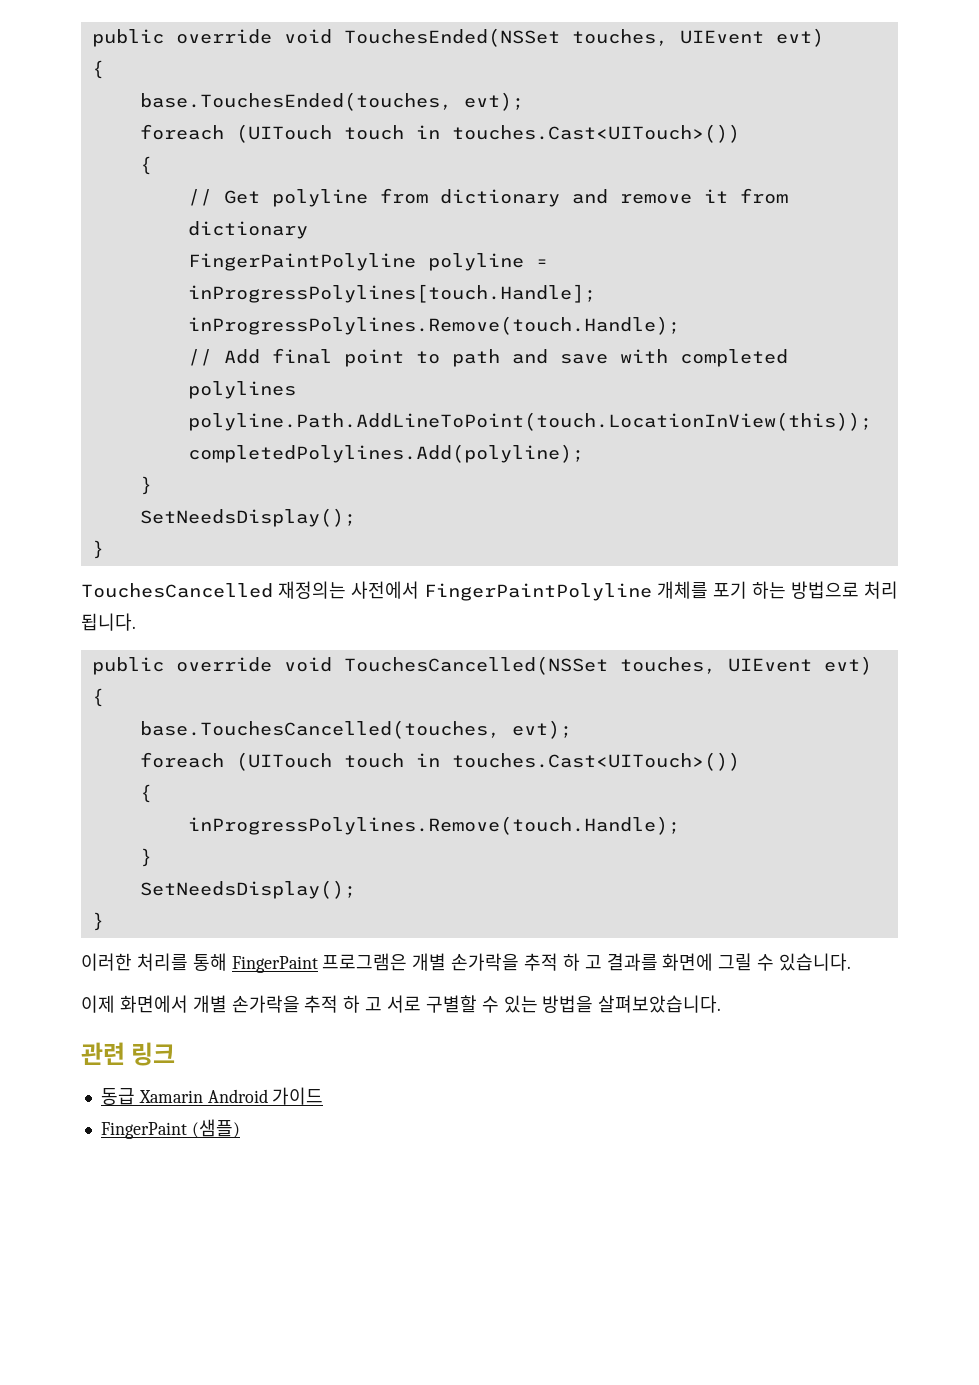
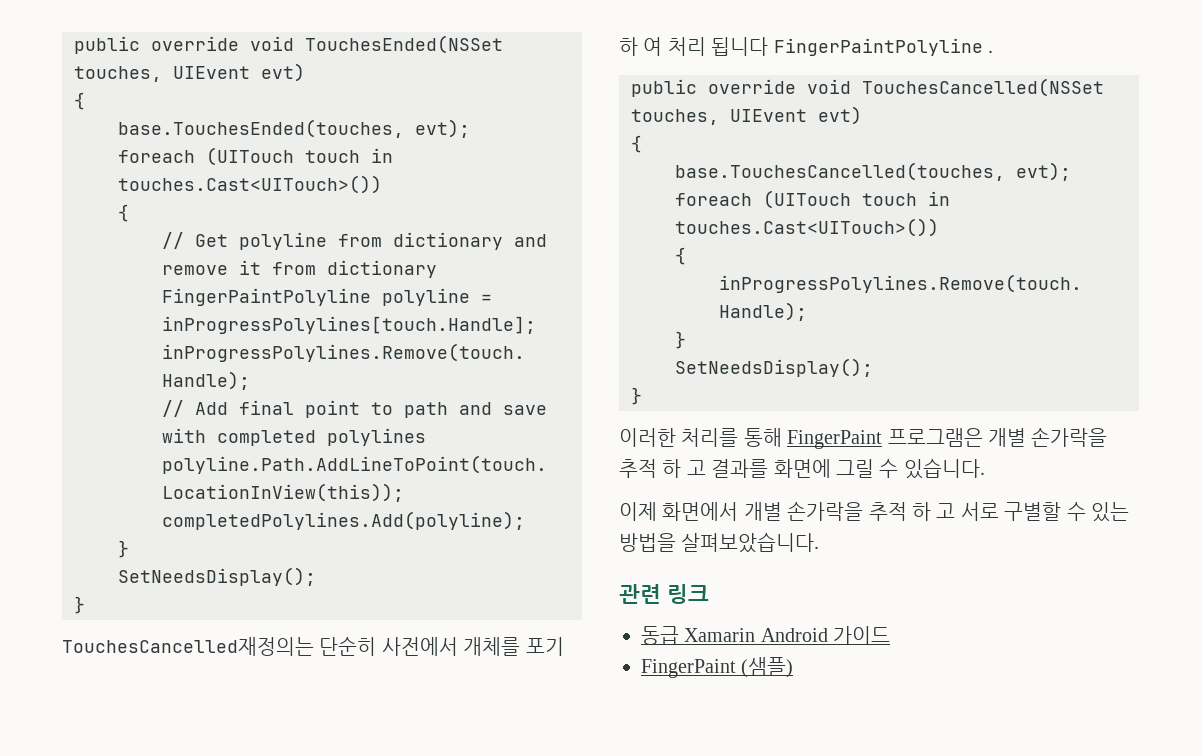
[81,581,898,601] [81,613,136,631] TouchesCancelled 재정의는 사전에서 FingerPaintPolyline 개체를 포기 하는 방법으로 처리 됩니다. -> [62,636,564,656] [619,37,993,56] TouchesCancelled재정의는 단순히 사전에서 개체를 포기 하 여 처리 됩니다 FingerPaintPolyline .

